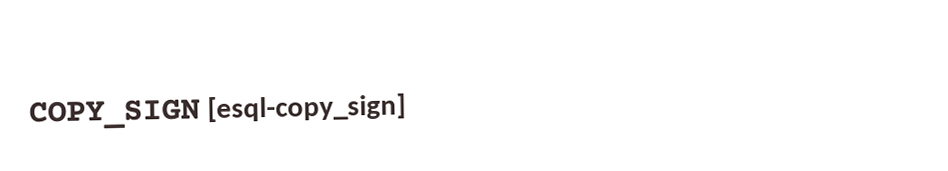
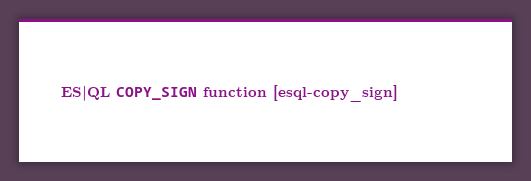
[28,98,200,131] COPY_SIGN -> [61,85,267,101] ES|QL COPY_SIGN function

